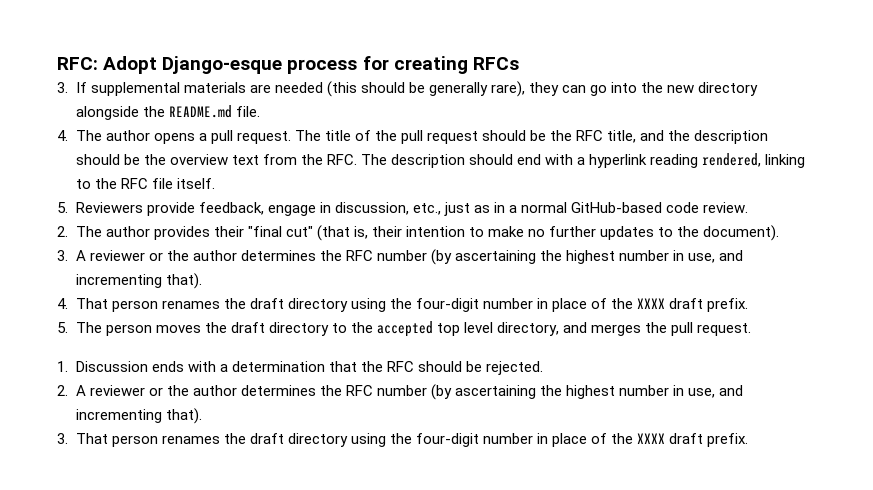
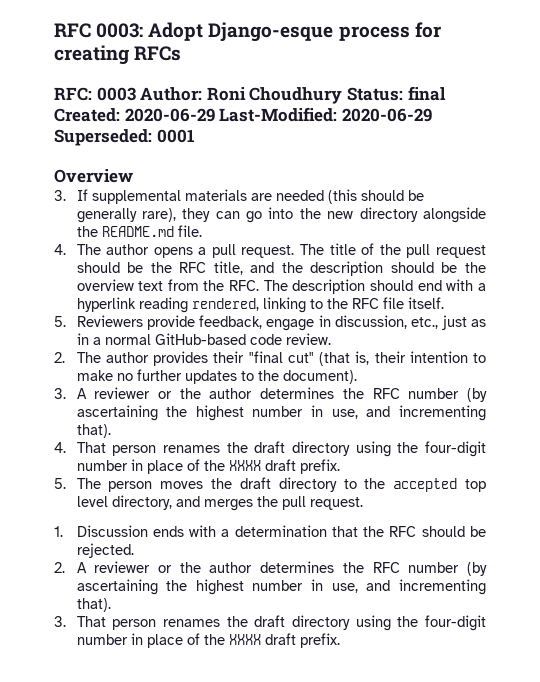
[57,57,98,70] RFC: -> [54,23,144,38] RFC 0003:
(519, 63) none -> [54,86,446,104] [54,107,432,122] [54,129,195,146] [54,169,133,183] // RFC: 0003 Author: Roni Choudhury Status: final Created: 2020-06-29 Last-Modified: 2020-06-29 Superseded: 0001 // Overview

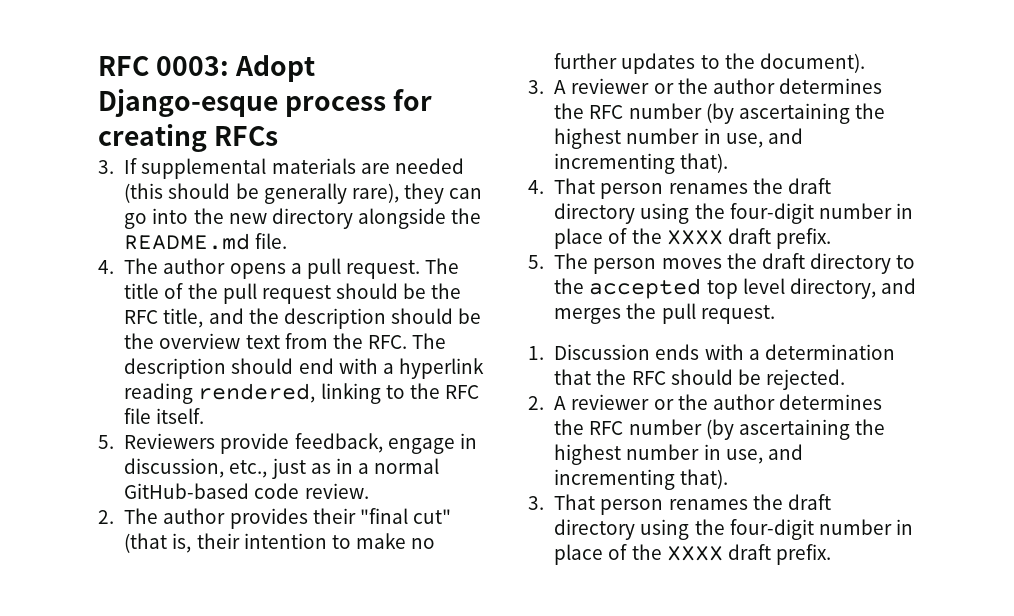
[54,86,446,104] [54,107,432,122] [54,129,195,146] [54,169,133,183] // RFC: 0003 Author: Roni Choudhury Status: final Created: 2020-06-29 Last-Modified: 2020-06-29 Superseded: 0001 // Overview -> (279, 136) none

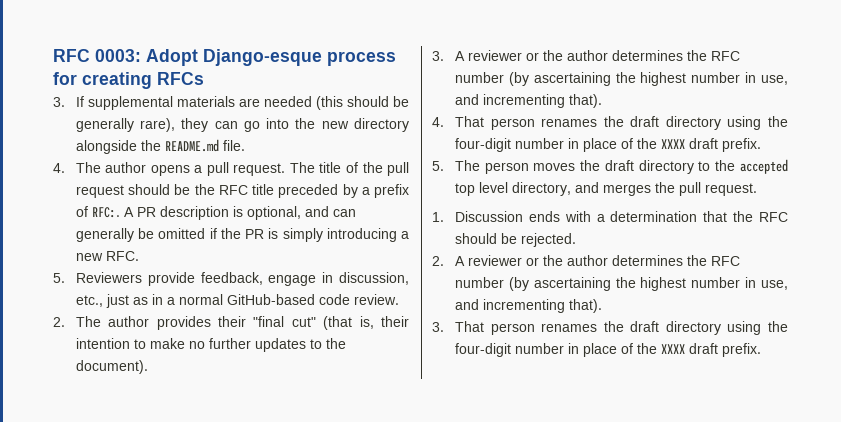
[163,308,482,329] [124,333,447,349] [124,358,484,379] [124,383,479,404] [124,408,205,424] title, and the description should be the overview text from the RFC. The description should end with a hyperlink reading rendered, linking to the RFC file itself. -> [252,184,410,198] [75,206,356,220] [75,228,409,242] [75,251,139,261] title preceded by a prefix of RFC:. A PR description is optional, and can generally be omitted if the PR is simply introducing a new RFC.

